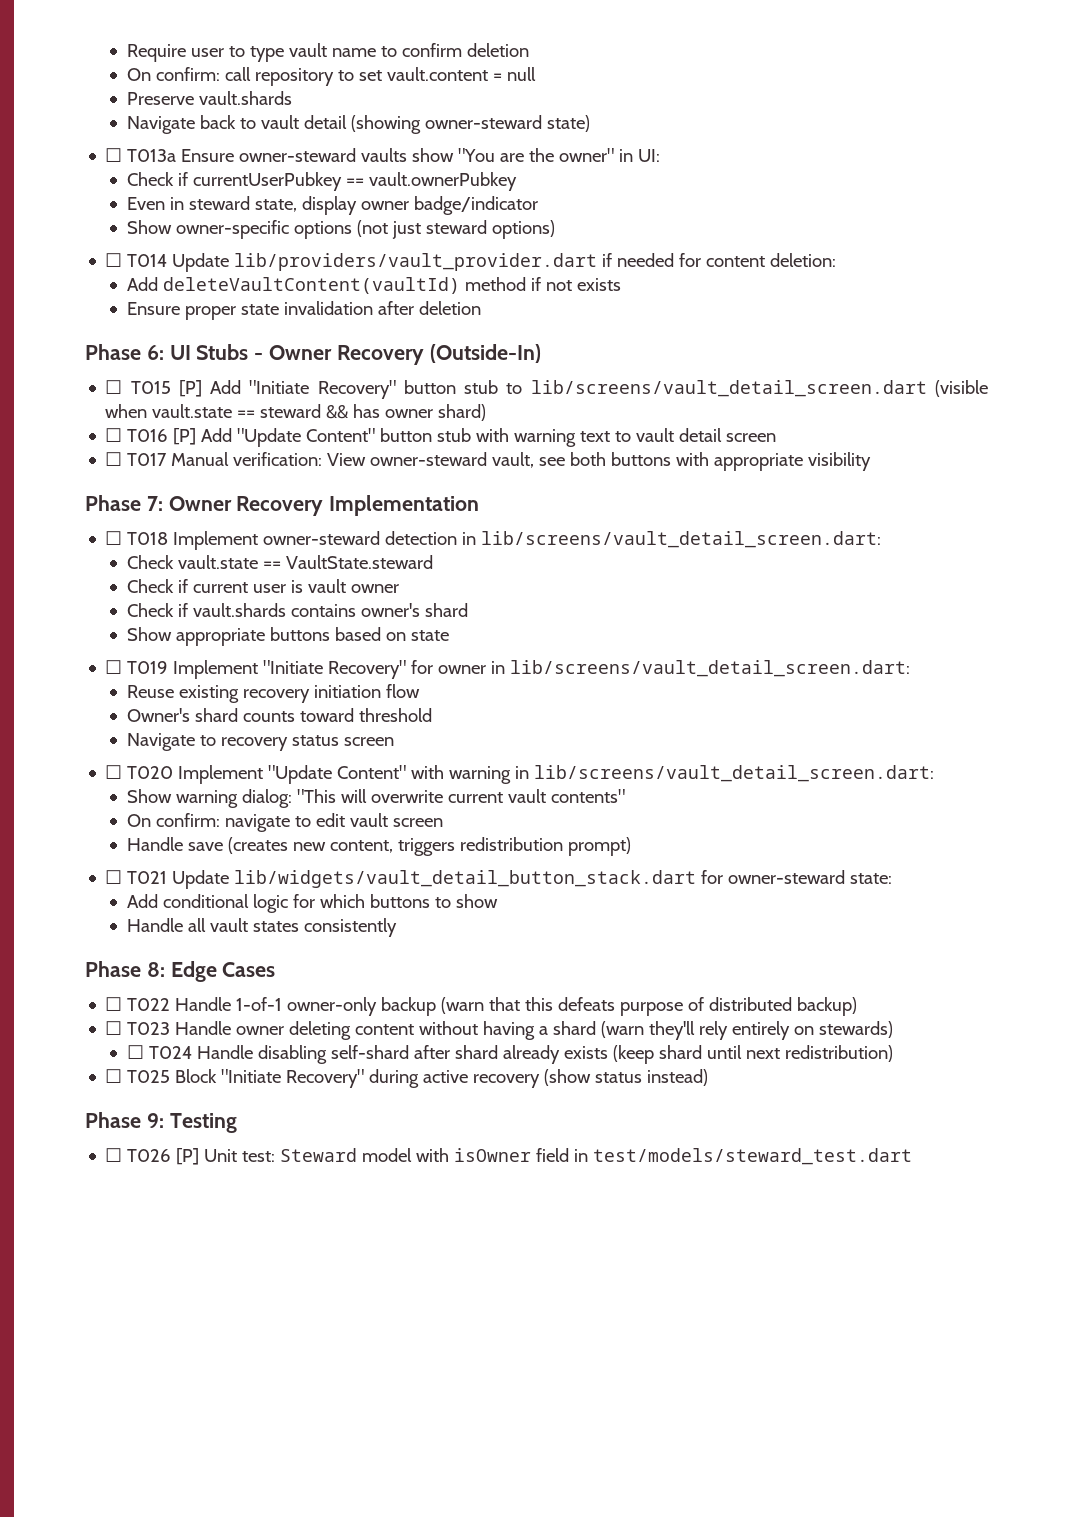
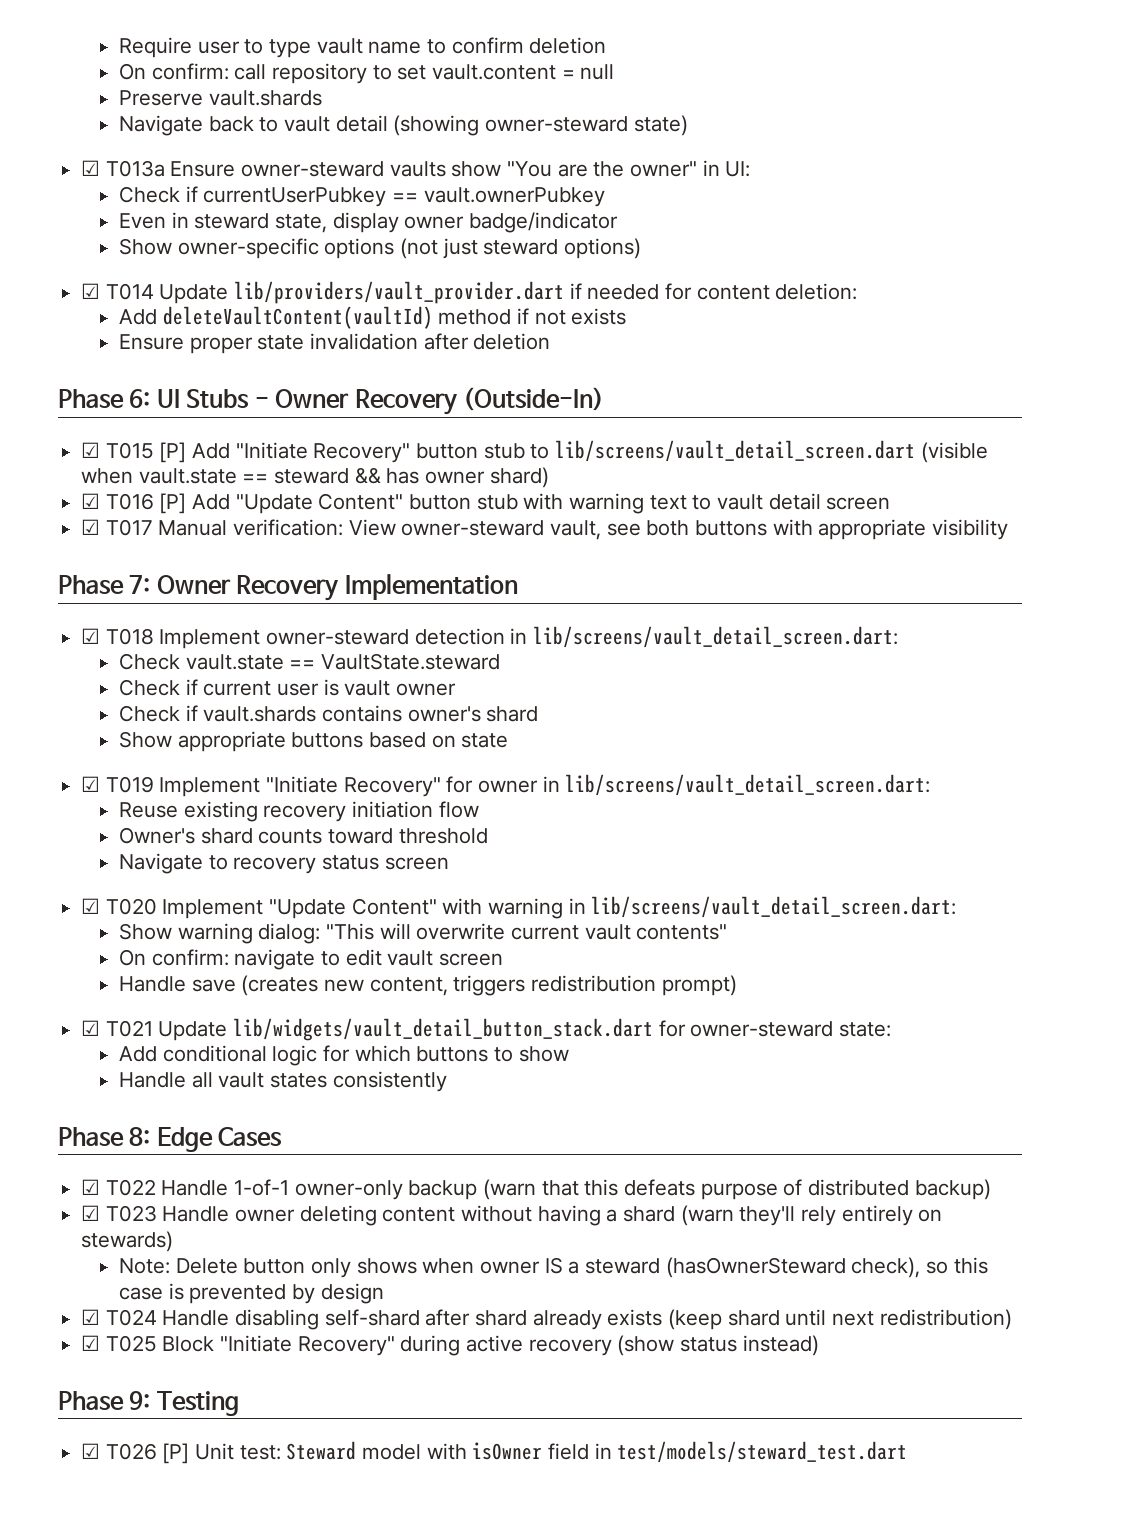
[105,148,123,162] ☐ -> [81,160,101,176] ☑
[105,253,123,267] ☐ -> [81,283,101,299] ☑
[105,380,123,394] ☐ -> [81,442,101,458] ☑
[105,428,123,442] ☐ -> [81,493,101,509] ☑
[105,452,123,466] ☐ -> [81,519,101,535] ☑
[105,531,123,545] ☐ -> [81,628,101,644] ☑
[105,660,123,674] ☐ -> [81,776,101,792] ☑
[105,765,123,779] ☐ -> [81,898,101,914] ☑
[105,870,123,884] ☐ -> [81,1020,101,1036] ☑
[105,997,123,1011] ☐ -> [81,1179,101,1195] ☑
[105,1021,123,1035] ☐ -> [81,1205,101,1221] ☑
[126,1045,144,1059] ☐ -> [119,1257,988,1278] [119,1283,384,1304] [81,1309,101,1325] Note: Delete button only shows when owner IS a steward (hasOwnerSteward check), so this case is prevented by design // ☑
[105,1069,123,1083] ☐ -> [81,1335,101,1351] ☑
[105,1148,123,1162] ☐ -> [81,1443,101,1459] ☑

